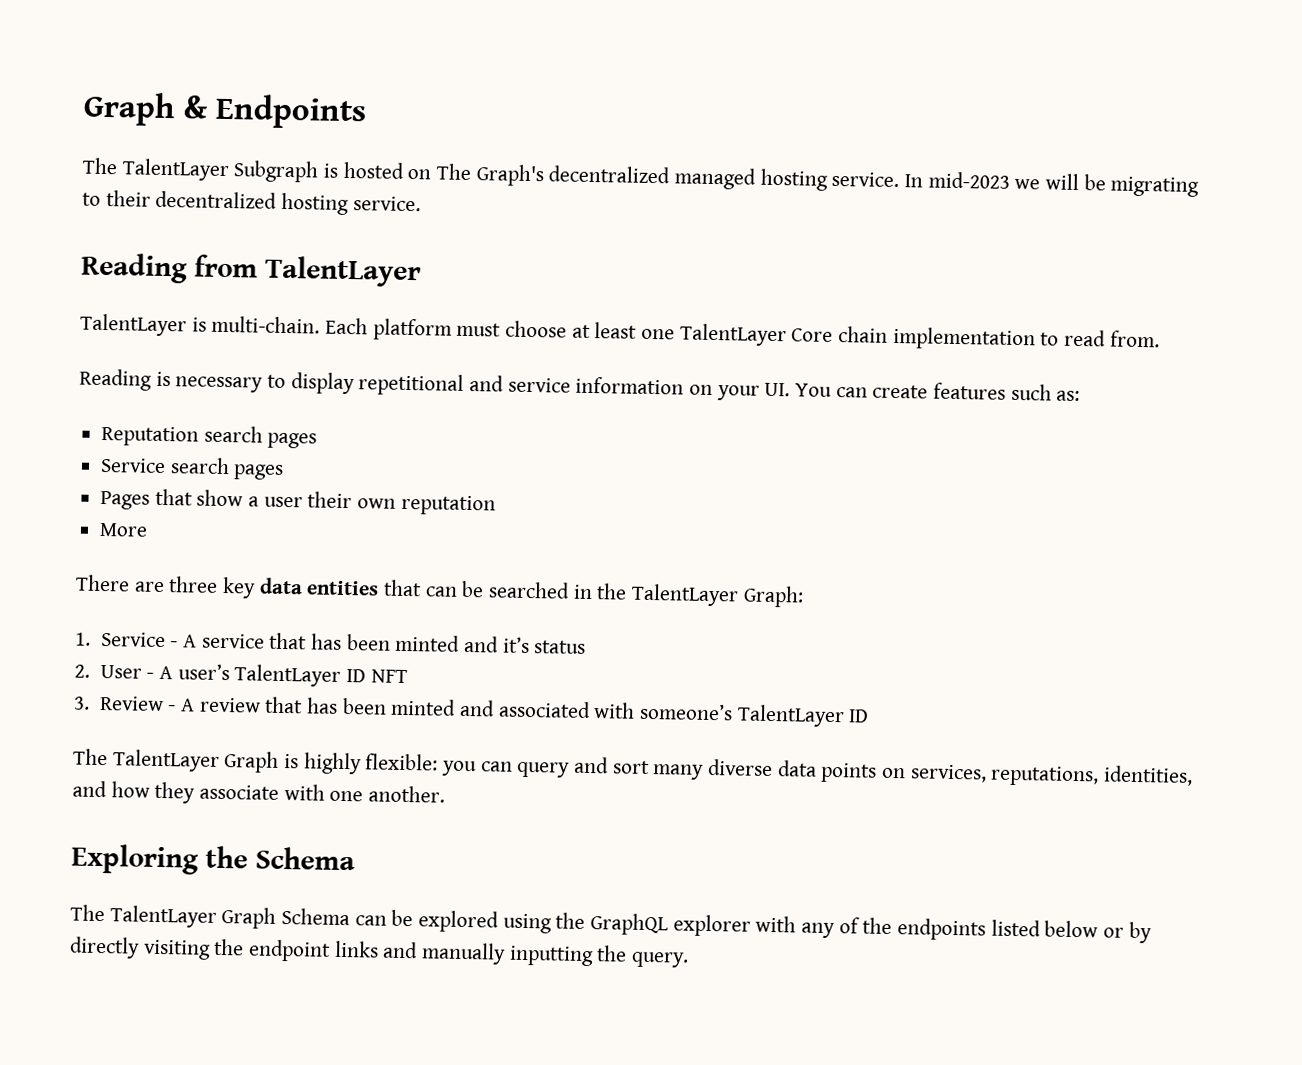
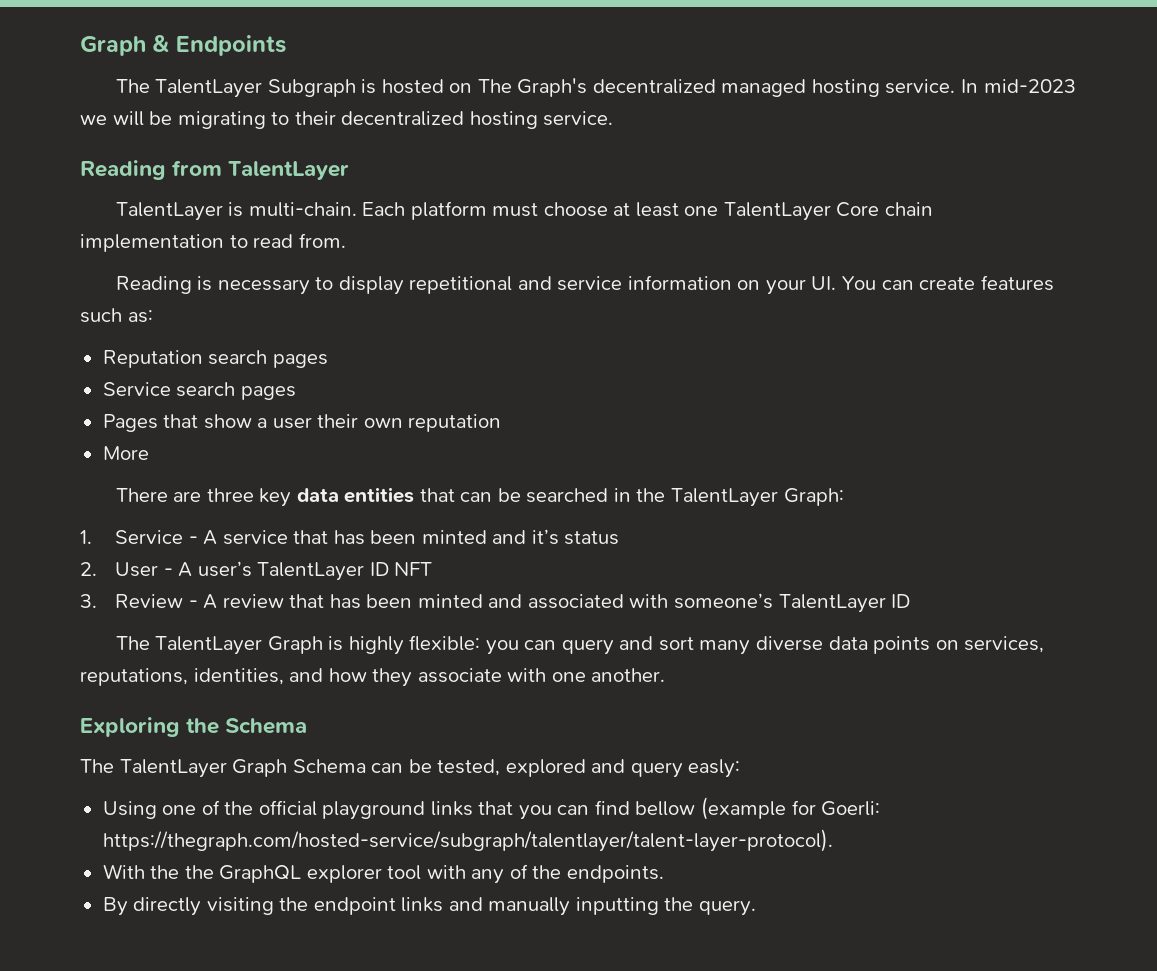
[418,910,552,934] explored using -> [437,759,741,778] [102,797,881,820] [102,829,833,852] [102,864,180,879] tested, explored and query easly: // Using one of the official playground links that you can find bellow (example for Goerli: https://thegraph.com/hosted-service/subgraph/talentlayer/talent-layer-protocol). // With the
(751, 925) none -> [387,865,422,880] tool
[897,918,1152,944] endpoints listed below or by -> [566,865,664,883] [102,897,128,916] endpoints. // By

